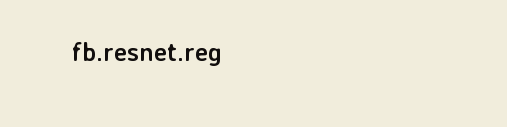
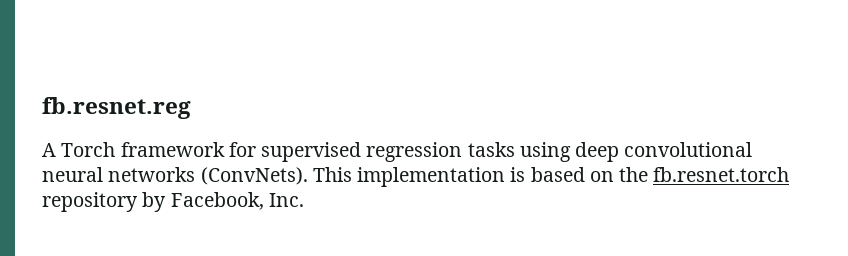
(222, 54) none -> [42,142,753,162] [42,167,790,187] [42,192,304,212] // A Torch framework for supervised regression tasks using deep convolutional neural networks (ConvNets). This implementation is based on the fb.resnet.torch repository by Facebook, Inc.

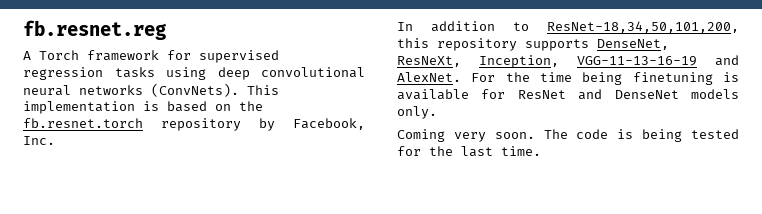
(304, 200) none -> [397,21,739,33] [397,38,669,51] [397,55,739,68] [397,72,739,85] [397,89,739,100] [397,106,437,119] [397,129,739,142] [397,146,541,157] // In addition to ResNet-18,34,50,101,200, this repository supports DenseNet, ResNeXt, Inception, VGG-11-13-16-19 and AlexNet. For the time being finetuning is available for ResNet and DenseNet models only. // Coming very soon. The code is being tested for the last time.

